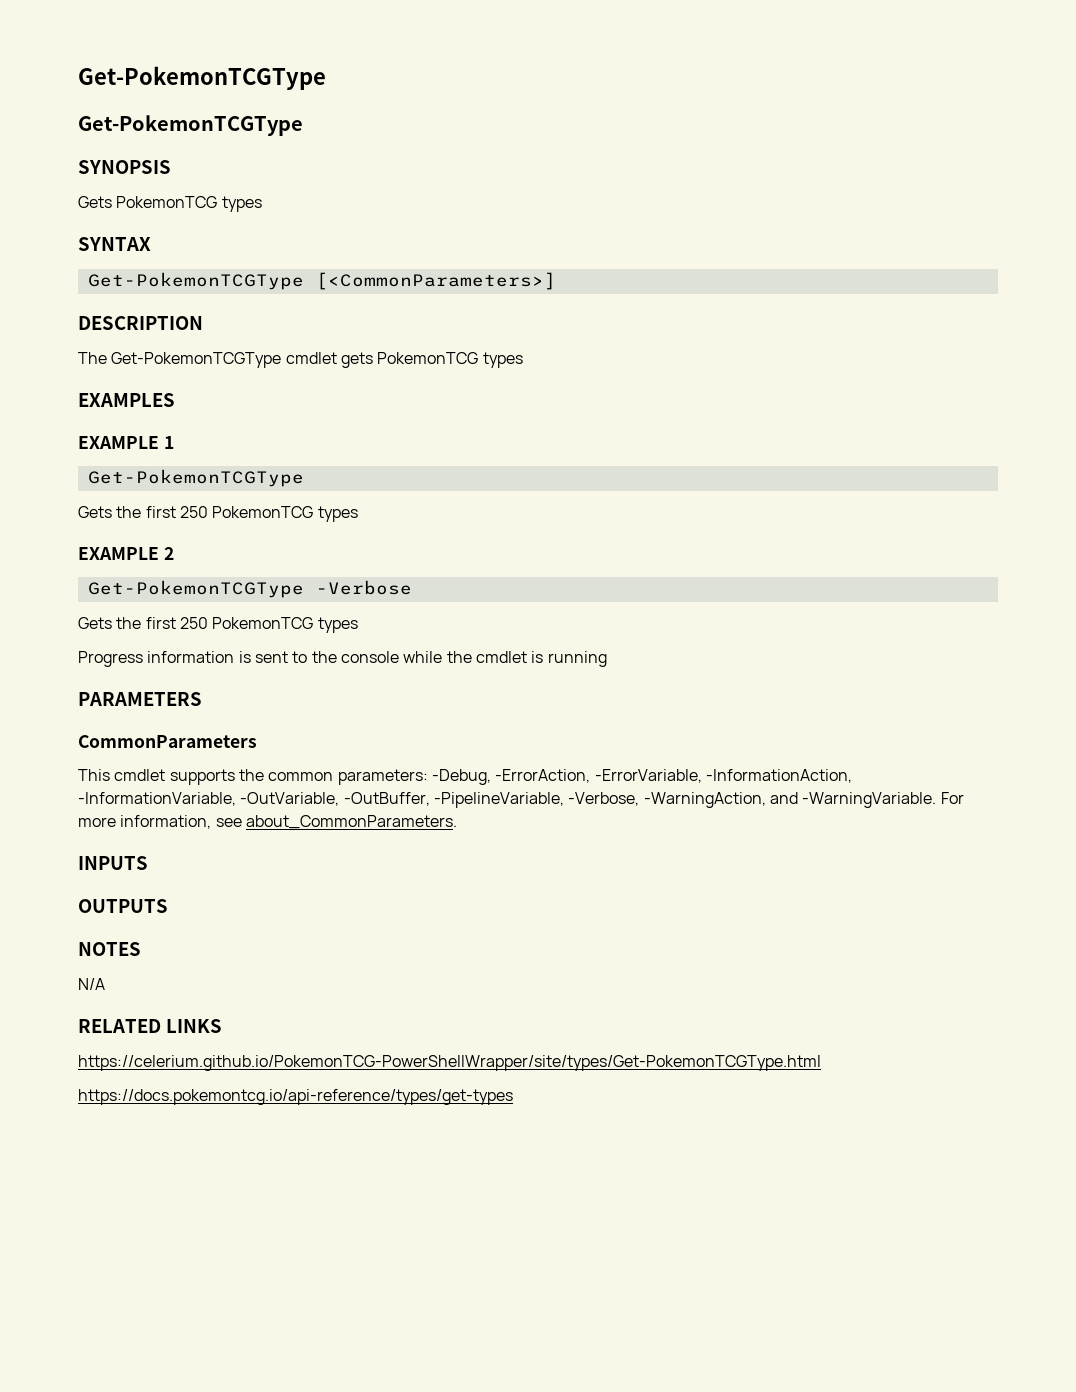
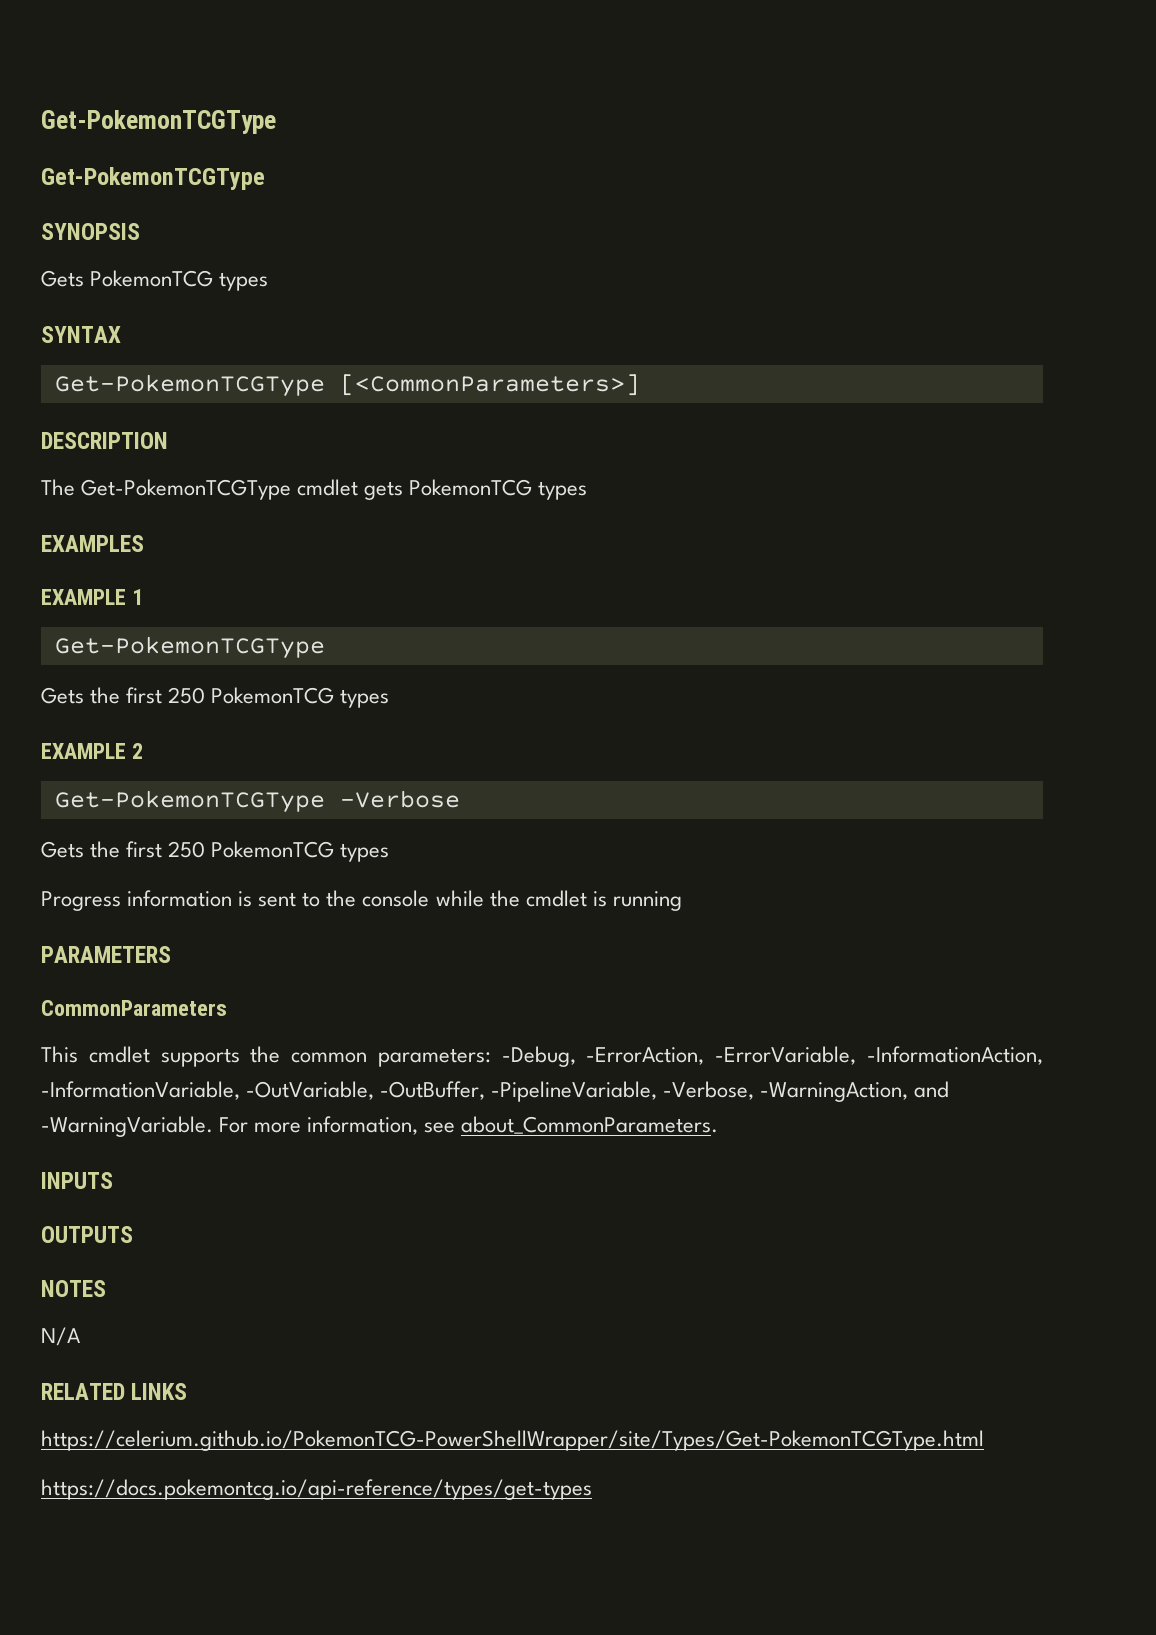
[78,1055,821,1071] https://celerium.github.io/PokemonTCG-PowerShellWrapper/site/types/Get-PokemonTCGType.html -> [41,1430,984,1451] https://celerium.github.io/PokemonTCG-PowerShellWrapper/site/Types/Get-PokemonTCGType.html

